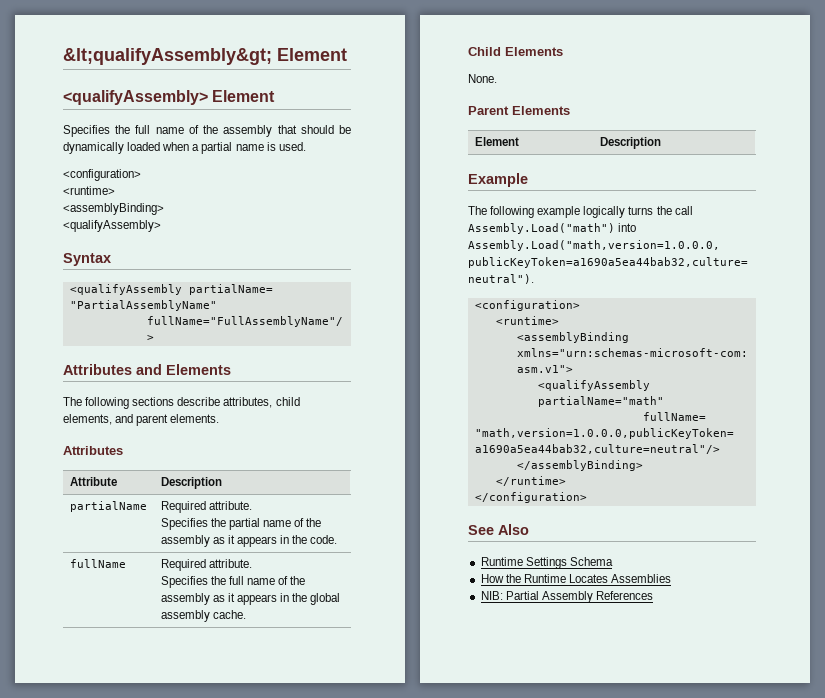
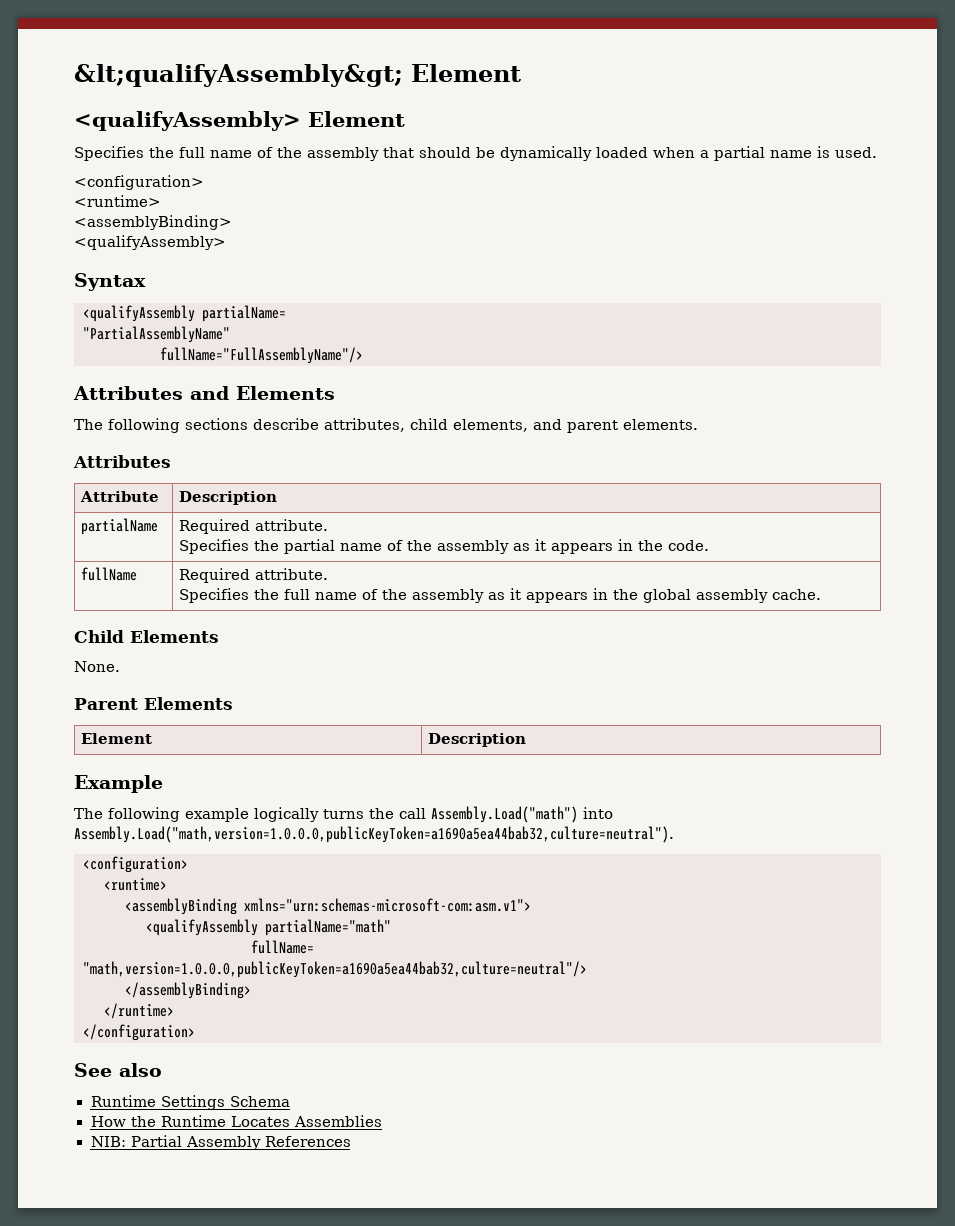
[498,524,529,535] Also -> [119,1063,162,1077] also

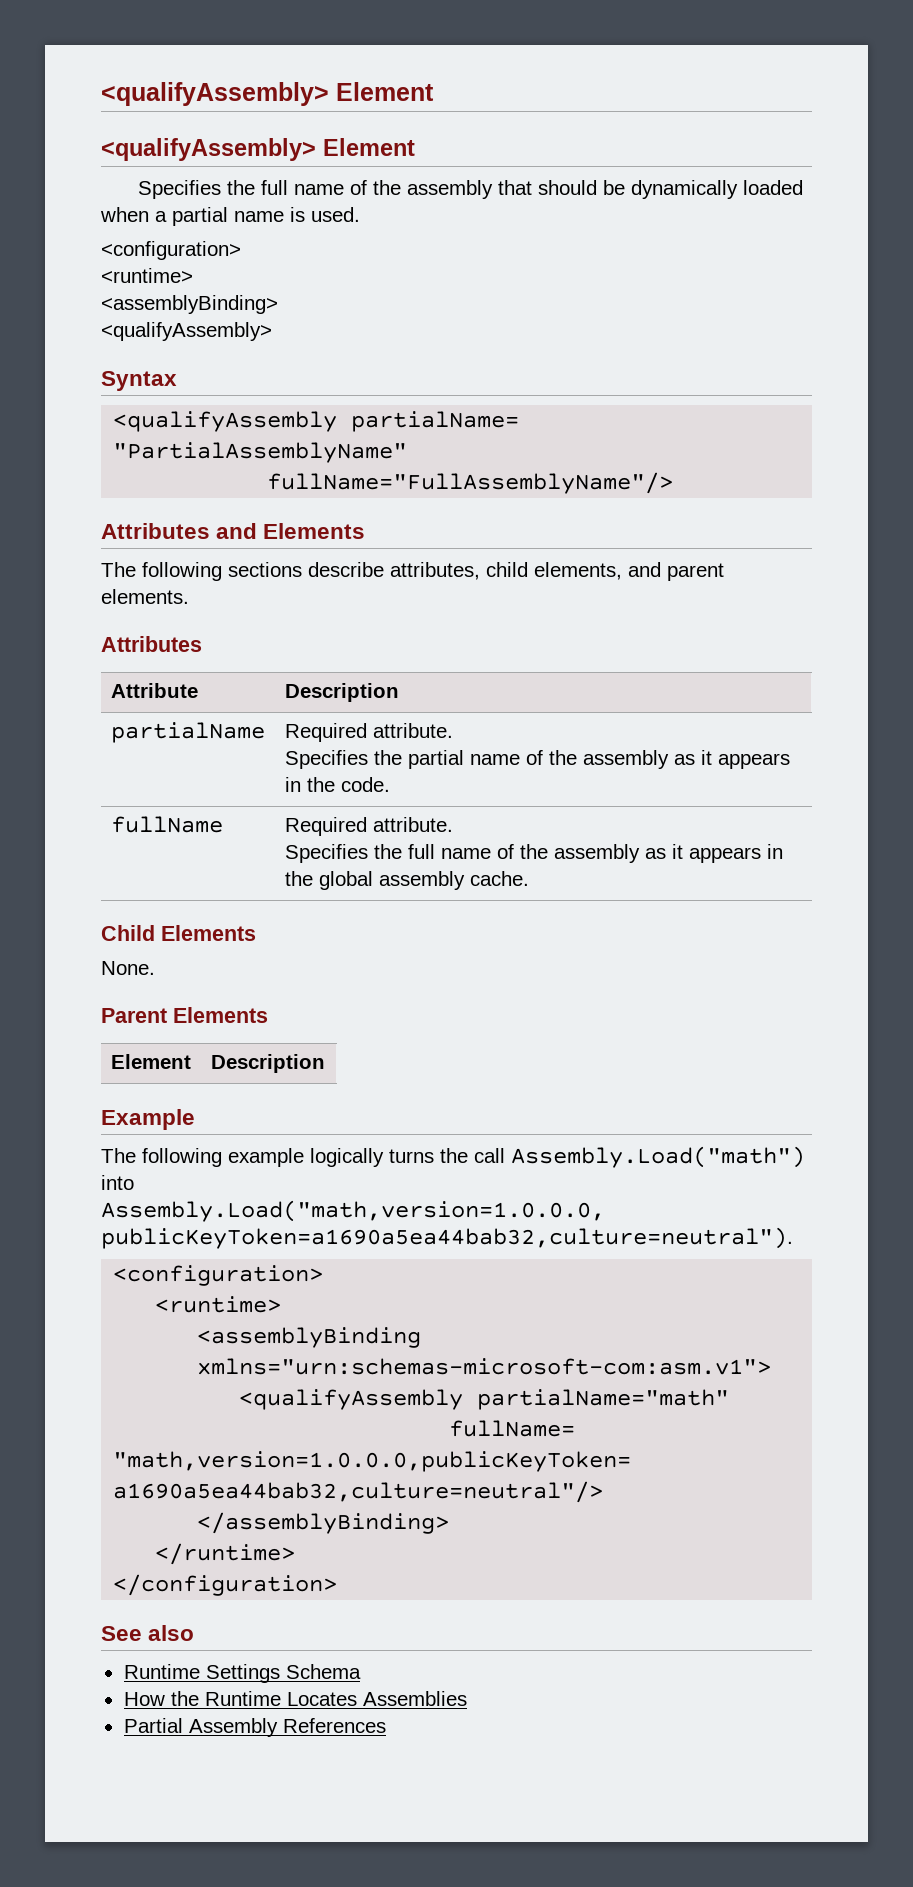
[74,64,403,87] &lt;qualifyAssembly&gt; -> [101,82,329,106] <qualifyAssembly>
[90,1136,126,1147] NIB: -> (467, 1698) none

